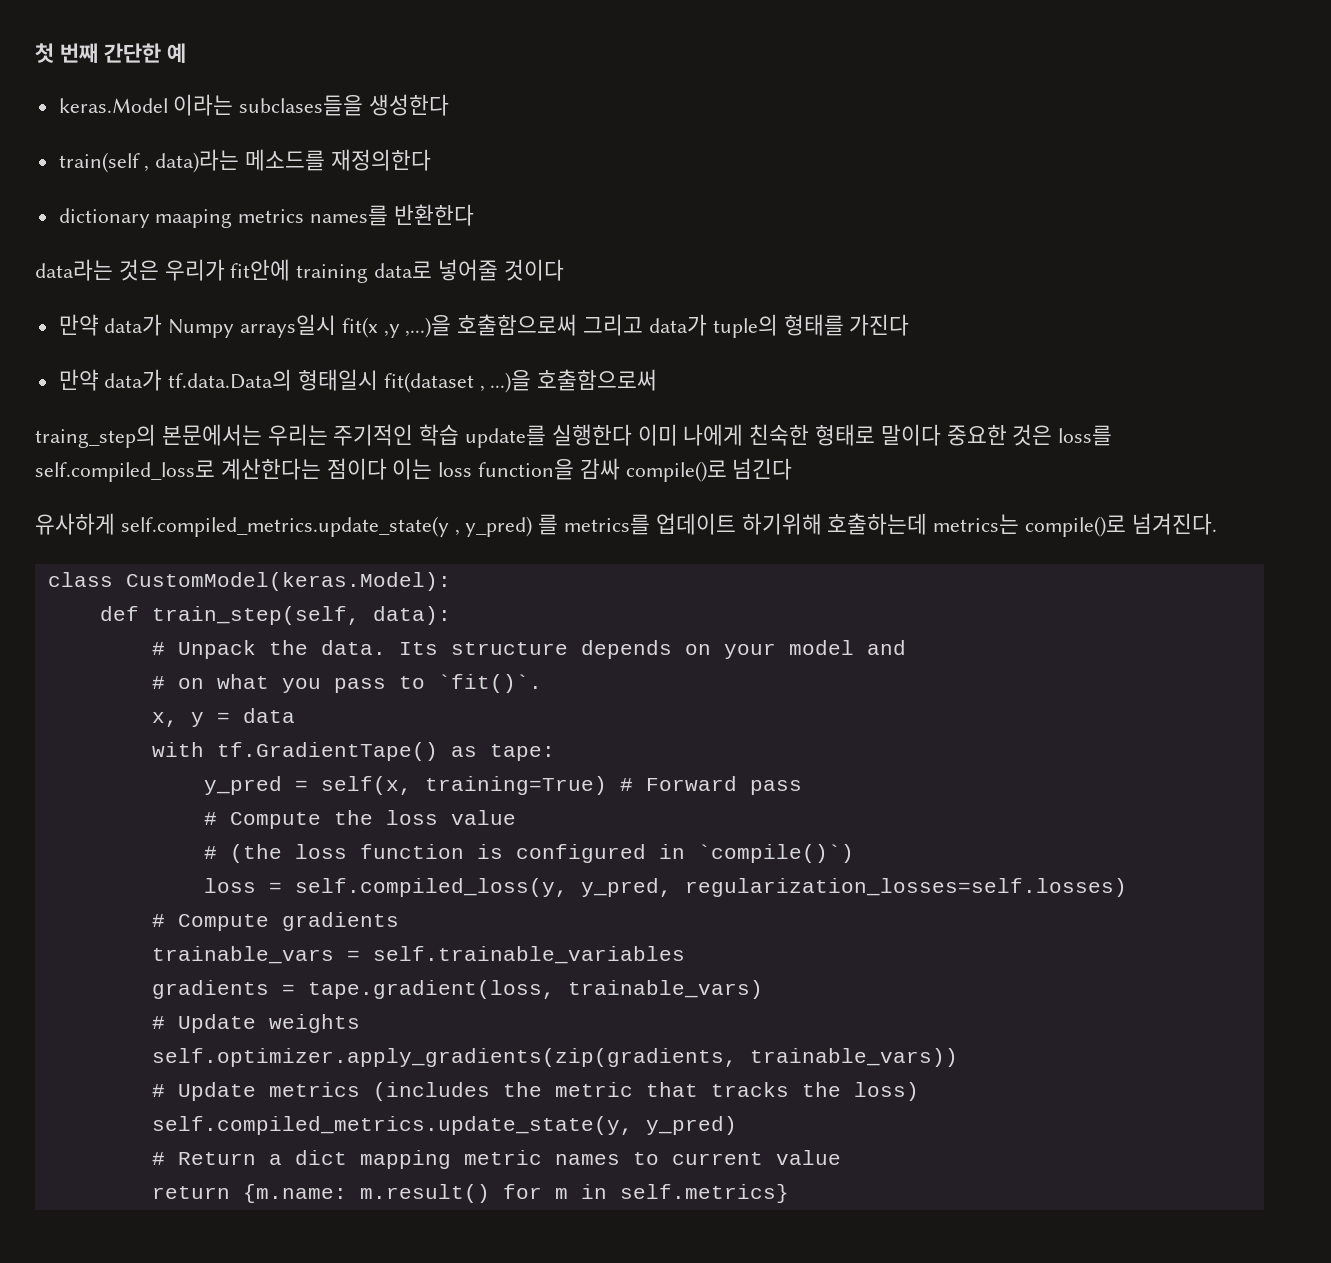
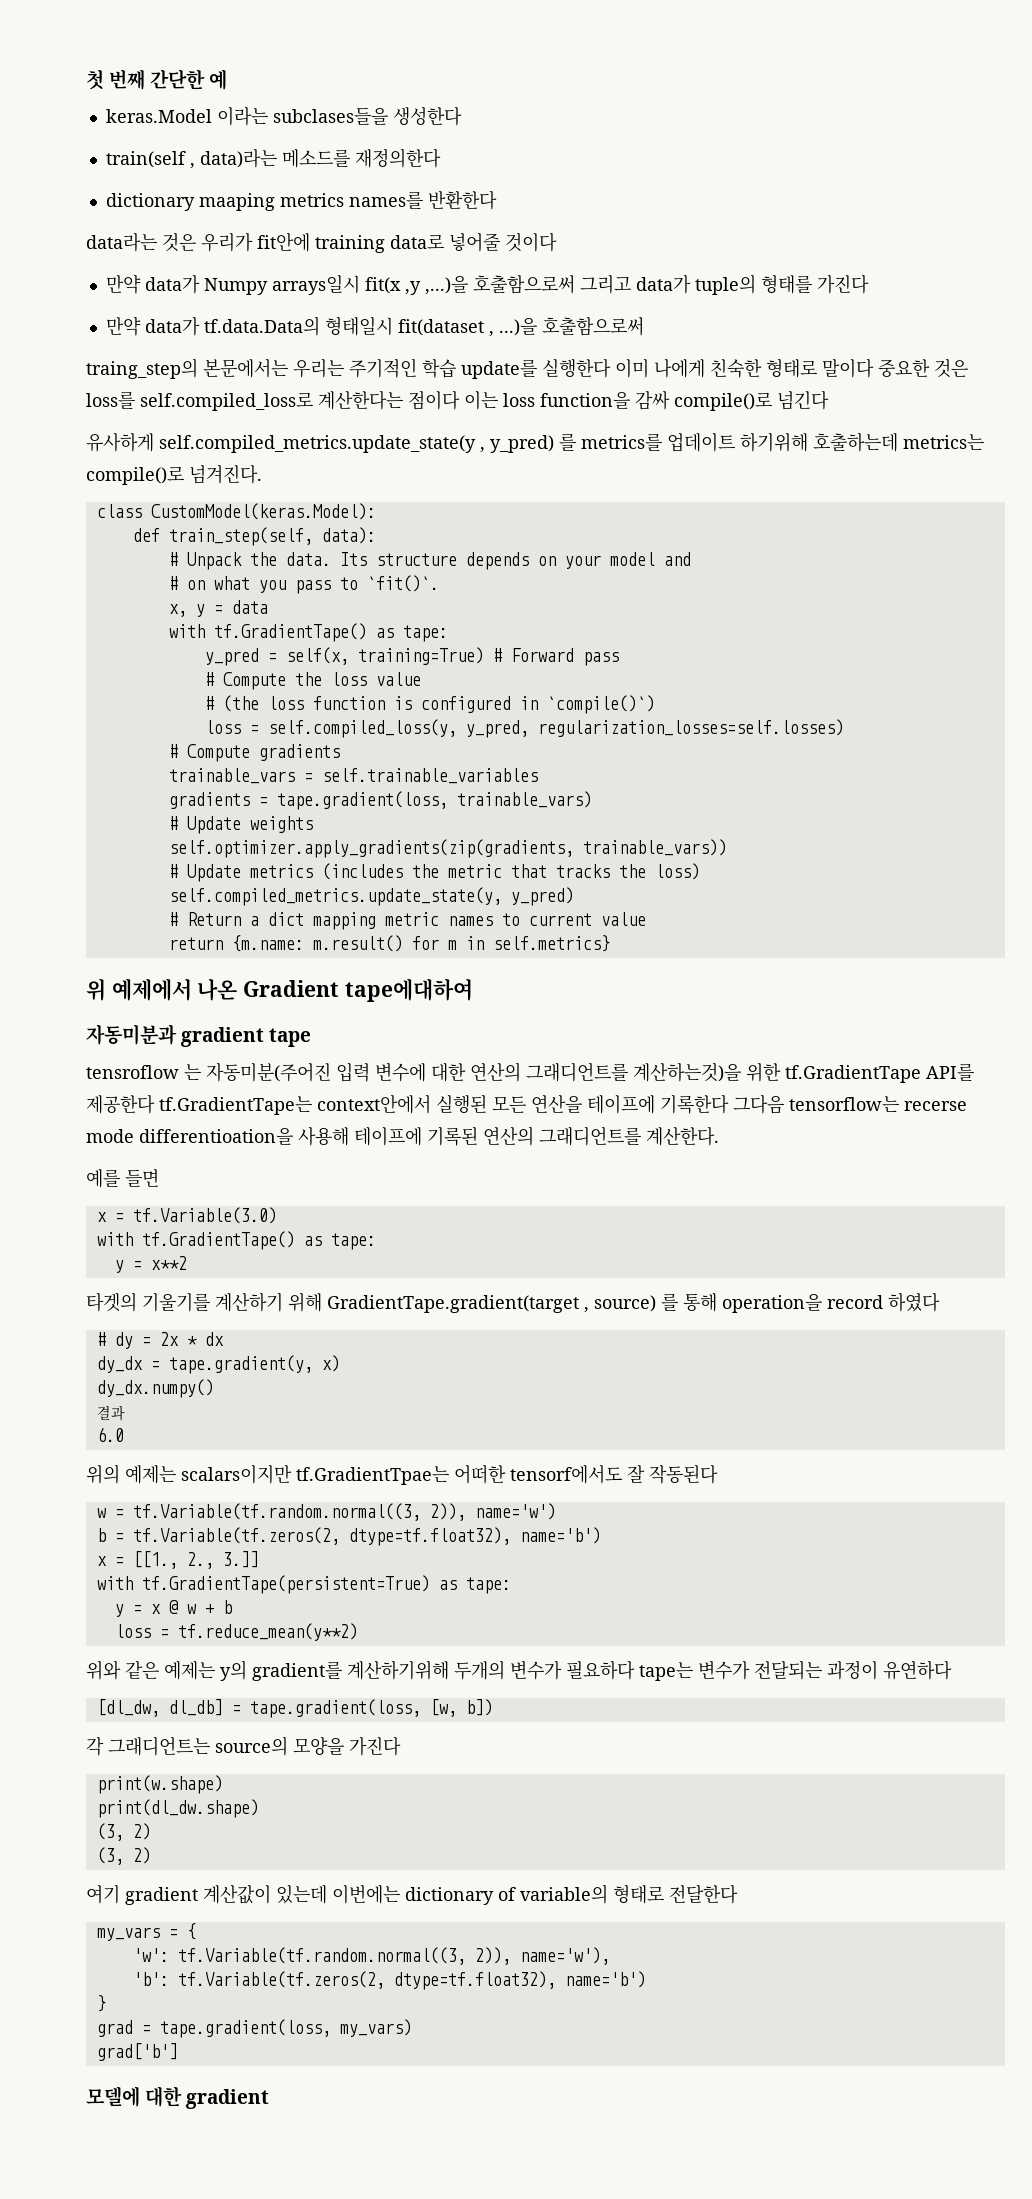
(789, 1193) none -> [86,978,473,1002] [86,1024,312,1047] [86,1062,974,1083] [86,1094,967,1115] [86,1126,719,1146] [86,1169,159,1188] [96,1207,277,1224] [96,1231,376,1250] [114,1256,187,1273] [86,1292,940,1313] [96,1332,224,1349] [96,1355,340,1374] [96,1379,214,1398] [96,1405,125,1421] [96,1427,124,1442] [86,1464,718,1485] [96,1503,556,1521] [96,1527,601,1546] [96,1551,259,1569] [96,1575,511,1594] [114,1600,232,1617] [114,1623,358,1641] [86,1660,952,1681] [96,1699,493,1718] [86,1736,401,1756] [96,1775,223,1794] [96,1799,259,1818] [96,1823,151,1841] [96,1847,151,1865] [86,1884,738,1905] [96,1923,196,1941] [132,1947,610,1965] [132,1971,646,1990] [96,1995,106,2012] [96,2019,412,2038] [96,2043,178,2061] [86,2086,270,2109] // 위 예제에서 나온 Gradient tape에대하여 // 자동미분과 gradient tape // tensroflow 는 자동미분(주어진 입력 변수에 대한 연산의 그래디언트를 계산하는것)을 위한 tf.GradientTape API를 제공한다 tf.GradientTape는 context안에서 실행된 모든 연산을 테이프에 기록한다 그다음 tensorflow는 recerse mode differentioation을 사용해 테이프에 기록된 연산의 그래디언트를 계산한다. // 예를 들면 // x = tf.Variable(3.0) // with tf.GradientTape() as tape: // y = x**2 // 타겟의 기울기를 계산하기 위해 GradientTape.gradient(target , source) 를 통해 operation을 record 하였다 // # dy = 2x * dx // dy_dx = tape.gradient(y, x) // dy_dx.numpy() // 결과 // 6.0 // 위의 예제는 scalars이지만 tf.GradientTpae는 어떠한 tensorf에서도 잘 작동된다 // w = tf.Variable(tf.random.normal((3, 2)), name='w') // b = tf.Variable(tf.zeros(2, dtype=tf.float32), name='b') // x = [[1., 2., 3.]] // with tf.GradientTape(persistent=True) as tape: // y = x @ w + b // loss = tf.reduce_mean(y**2) // 위와 같은 예제는 y의 gradient를 계산하기위해 두개의 변수가 필요하다 tape는 변수가 전달되는 과정이 유연하다 // [dl_dw, dl_db] = tape.gradient(loss, [w, b]) // 각 그래디언트는 source의 모양을 가진다 // print(w.shape) // print(dl_dw.shape) // (3, 2) // (3, 2) // 여기 gradient 계산값이 있는데 이번에는 dictionary of variable의 형태로 전달한다 // my_vars = { // 'w': tf.Variable(tf.random.normal((3, 2)), name='w'), // 'b': tf.Variable(tf.zeros(2, dtype=tf.float32), name='b') // } // grad = tape.gradient(loss, my_vars) // grad['b'] // 모델에 대한 gradient

